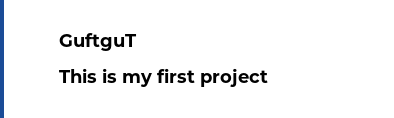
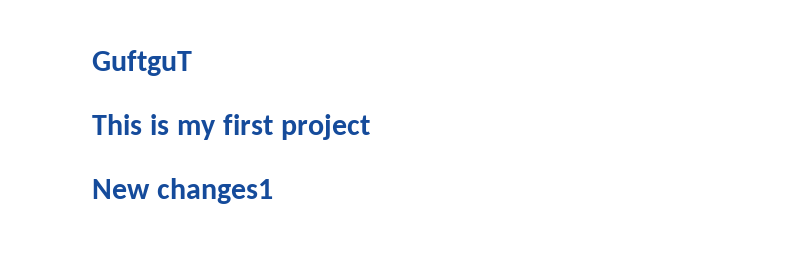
(268, 77) none -> [92,178,274,204] // New changes1

